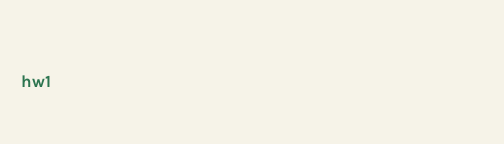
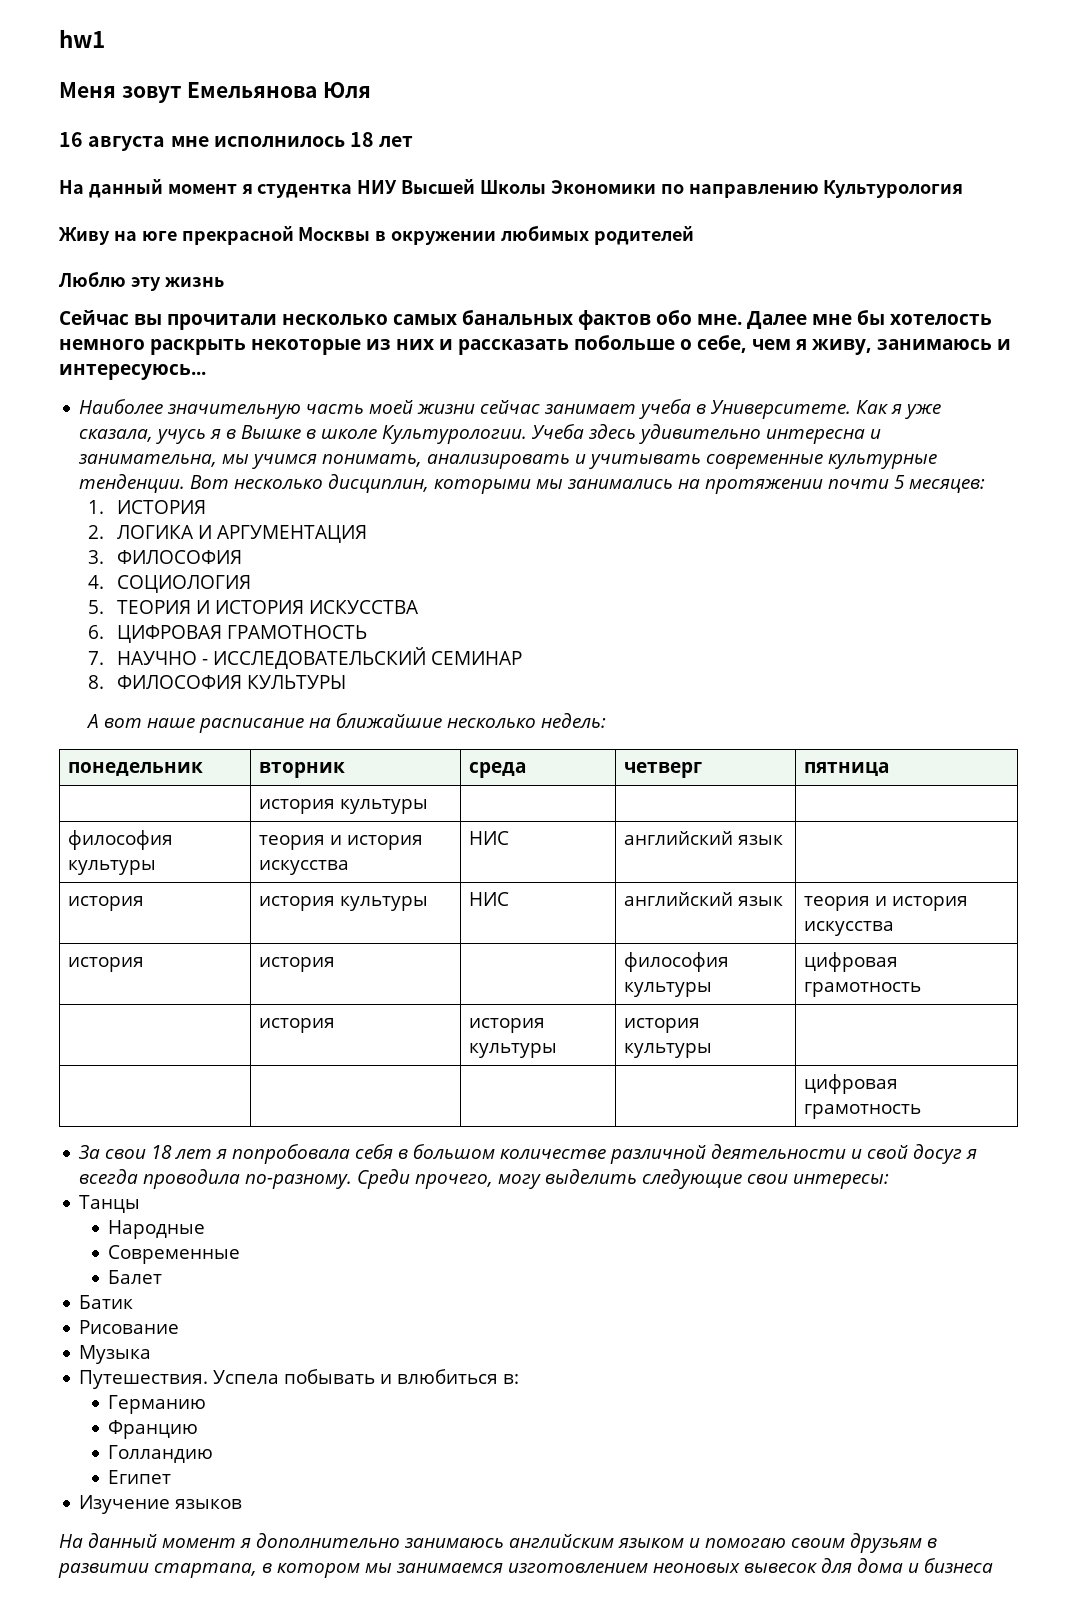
(51, 81) none -> [59,82,372,103] [59,132,414,151] [59,179,964,198] [59,225,694,245] [58,271,224,291] [59,310,992,330] [59,335,1011,355] [59,364,206,380] [79,399,942,419] [79,424,882,444] [78,454,938,469] [79,474,986,494] [87,500,206,514] [87,525,367,543] [87,550,242,565] [87,575,251,593] [87,600,419,614] [87,625,367,643] [87,647,522,669] [87,675,346,690] [85,713,606,733] [67,762,203,776] [258,762,345,778] [468,762,526,778] [623,762,702,778] [803,762,889,776] [258,799,428,814] [67,830,173,850] [67,860,156,875] [258,835,423,850] [258,860,349,875] [468,831,509,845] [623,831,783,845] [67,896,144,911] [258,896,428,911] [468,892,509,906] [623,892,783,906] [803,896,968,911] [803,921,894,936] [67,957,144,972] [258,957,335,972] [623,952,729,972] [623,982,712,997] [803,952,898,972] [803,982,921,997] [258,1018,335,1033] [468,1018,545,1033] [468,1043,557,1058] [623,1018,700,1033] [623,1043,712,1058] [803,1074,898,1094] [803,1104,921,1119] [78,1144,978,1164] [79,1169,890,1189] [79,1195,141,1213] [108,1220,206,1239] [108,1245,241,1264] [108,1270,163,1284] [79,1295,134,1309] [79,1320,180,1334] [79,1345,152,1364] [79,1369,520,1389] [108,1395,207,1414] [108,1420,199,1439] [108,1445,214,1463] [108,1470,172,1484] [79,1495,243,1514] [59,1533,937,1553] [58,1558,993,1578] // Меня зовут Емельянова Юля // 16 августа мне исполнилось 18 лет // На данный момент я студентка НИУ Высшей Школы Экономики по направлению Культурология // Живу на юге прекрасной Москвы в окружении любимых родителей // Люблю эту жизнь // Сейчас вы прочитали несколько самых банальных фактов обо мне. Далее мне бы хотелость немного раскрыть некоторые из них и рассказать побольше о себе, чем я живу, занимаюсь и интересуюсь... // Наиболее значительную часть моей жизни сейчас занимает учеба в Университете. Как я уже сказала, учусь я в Вышке в школе Культурологии. Учеба здесь удивительно интересна и занимательна, мы учимся понимать, анализировать и учитывать современные культурные тенденции. Вот несколько дисциплин, которыми мы занимались на протяжении почти 5 месяцев: // 1. ИСТОРИЯ // 2. ЛОГИКА И АРГУМЕНТАЦИЯ // 3. ФИЛОСОФИЯ // 4. СОЦИОЛОГИЯ // 5. ТЕОРИЯ И ИСТОРИЯ ИСКУССТВА // 6. ЦИФРОВАЯ ГРАМОТНОСТЬ // 7. НАУЧНО - ИССЛЕДОВАТЕЛЬСКИЙ СЕМИНАР // 8. ФИЛОСОФИЯ КУЛЬТУРЫ // А вот наше расписание на ближайшие несколько недель: // понедельник | вторник | среда | четверг | пятница // | история культуры | | | // философия культуры | теория и история искусства | НИС | английский язык | // история | история культуры | НИС | английский язык | теория и история искусства // история | история | | философия культуры | цифровая грамотность // | история | история культуры | история культуры | // | | | | цифровая грамотность // За свои 18 лет я попробовала себя в большом количестве различной деятельности и свой досуг я всегда проводила по-разному. Среди прочего, могу выделить следующие свои интересы: // Танцы // Народные // Современные // Балет // Батик // Рисование // Музыка // Путешествия. Успела побывать и влюбиться в: // Германию // Францию // Голландию // Египет // Изучение языков // На данный момент я дополнительно занимаюсь английским языком и помогаю своим друзьям в развитии стартапа, в котором мы занимаемся изготовлением неоновых вывесок для дома и бизнеса

